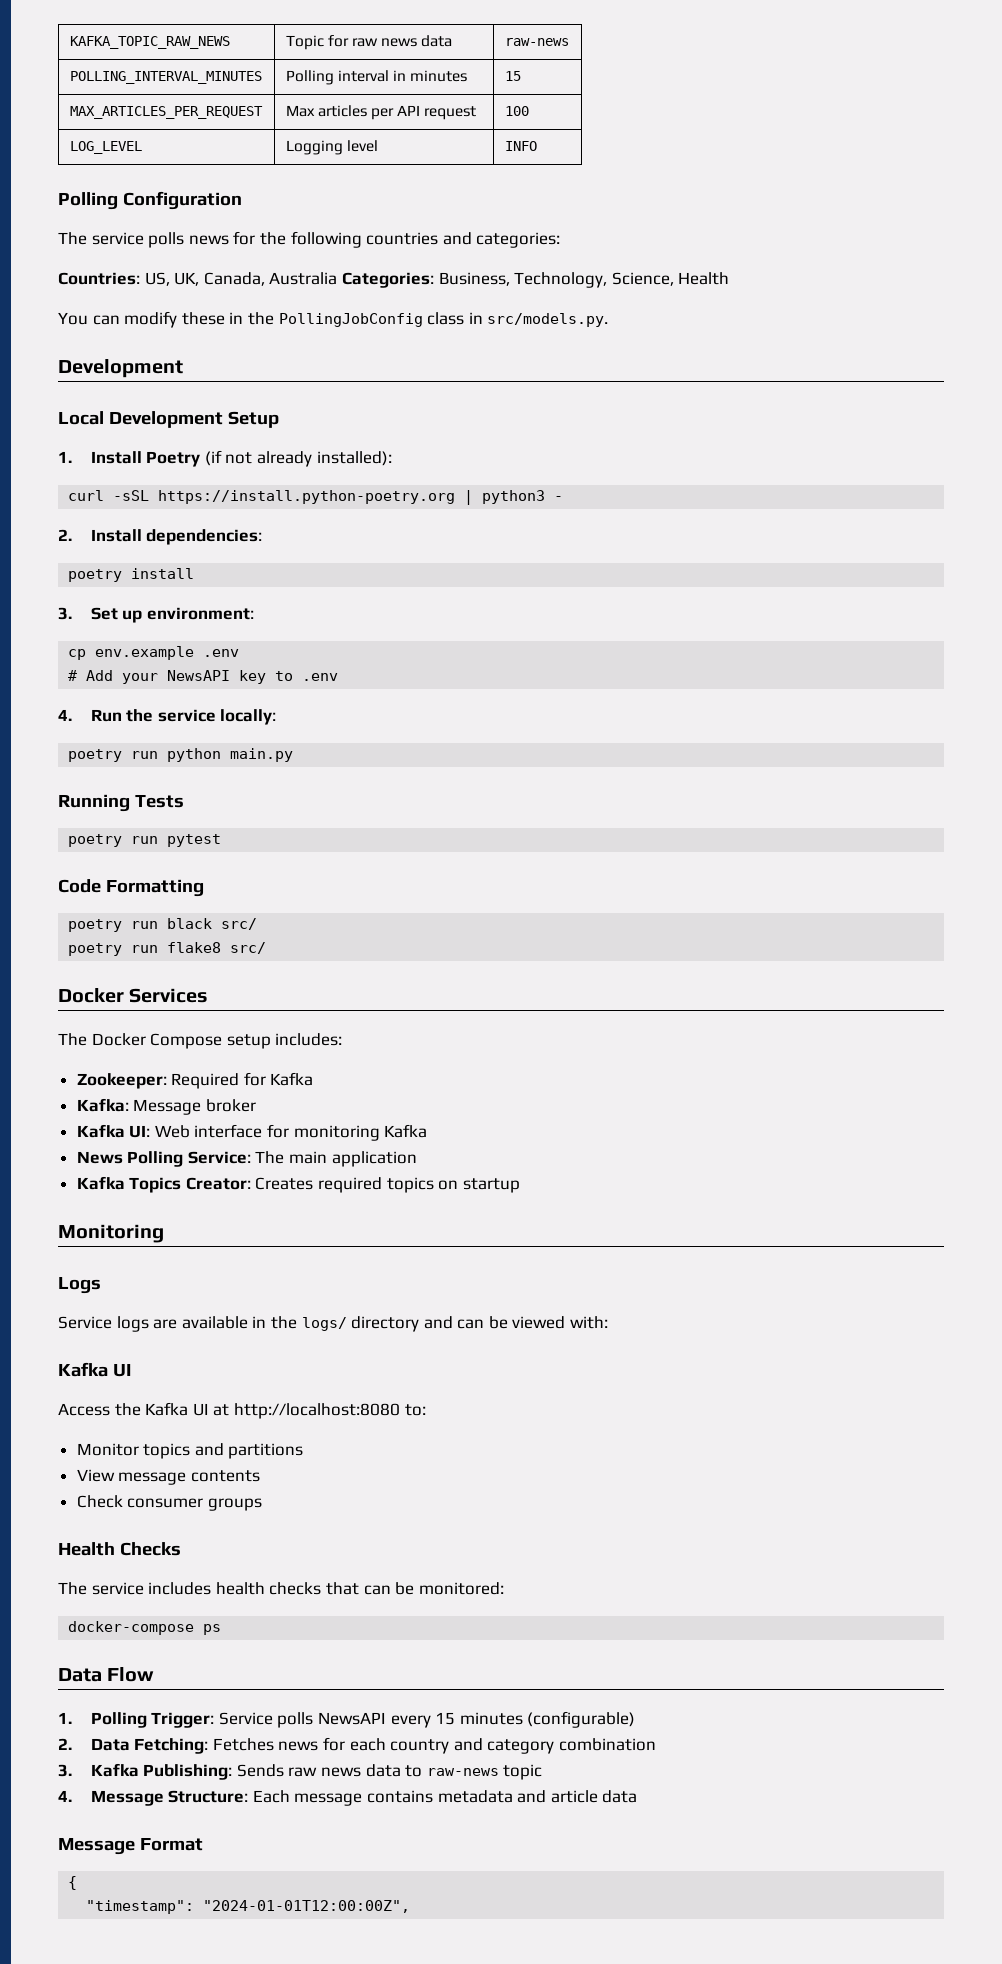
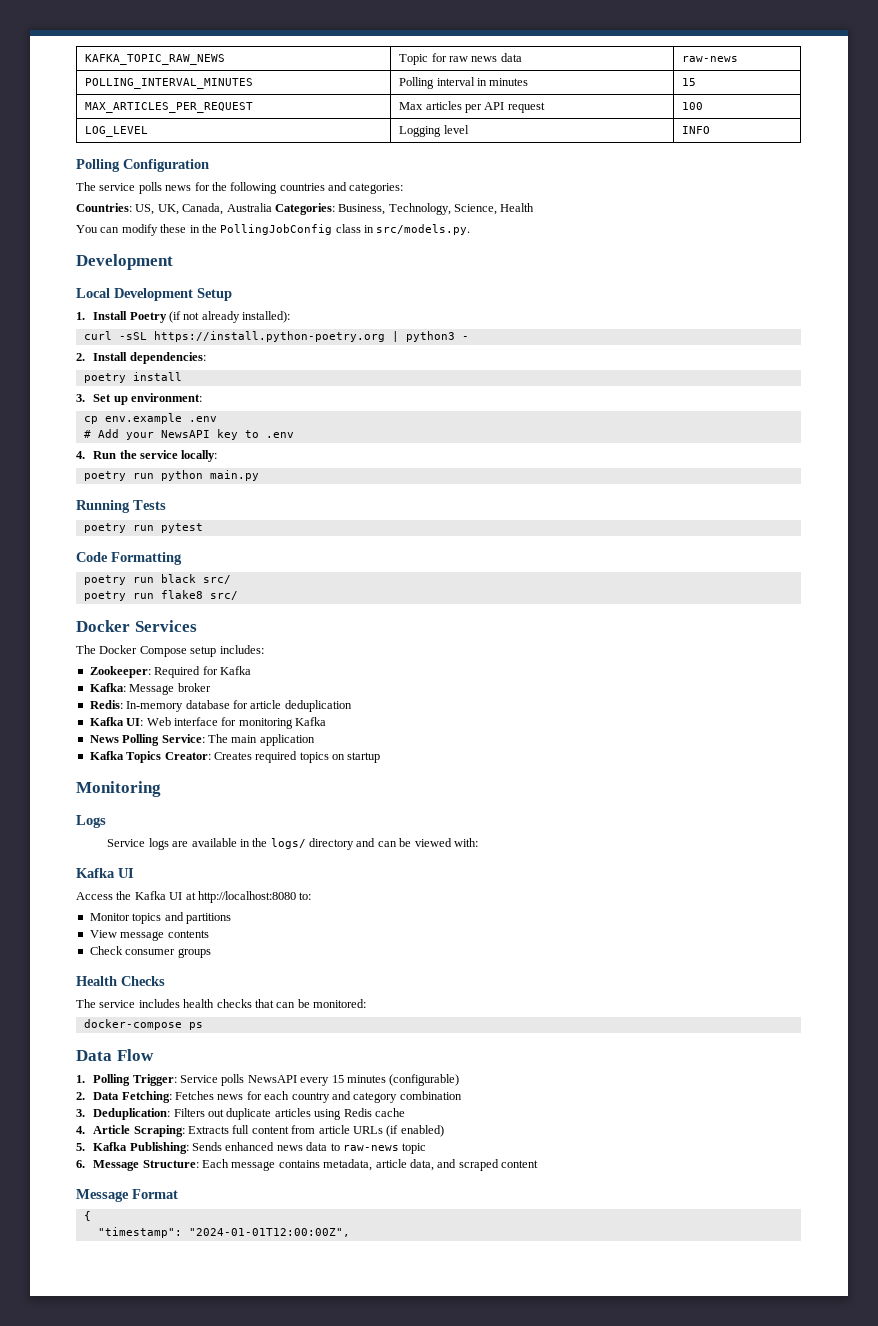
(256, 1105) none -> [89,700,352,712] // Redis: In-memory database for article deduplication
(72, 1770) none -> [93,1108,405,1120] [76,1125,444,1137] [76,1143,85,1151] Deduplication: Filters out duplicate articles using Redis cache // 4. Article Scraping: Extracts full content from article URLs (if enabled) // 5.
[288,1767,318,1777] raw -> [225,1142,275,1151] enhanced
[58,1790,72,1802] 4. -> [76,1160,85,1168] 6.
[437,1790,638,1803] metadata and article data -> [323,1159,539,1171] metadata, article data, and scraped content

